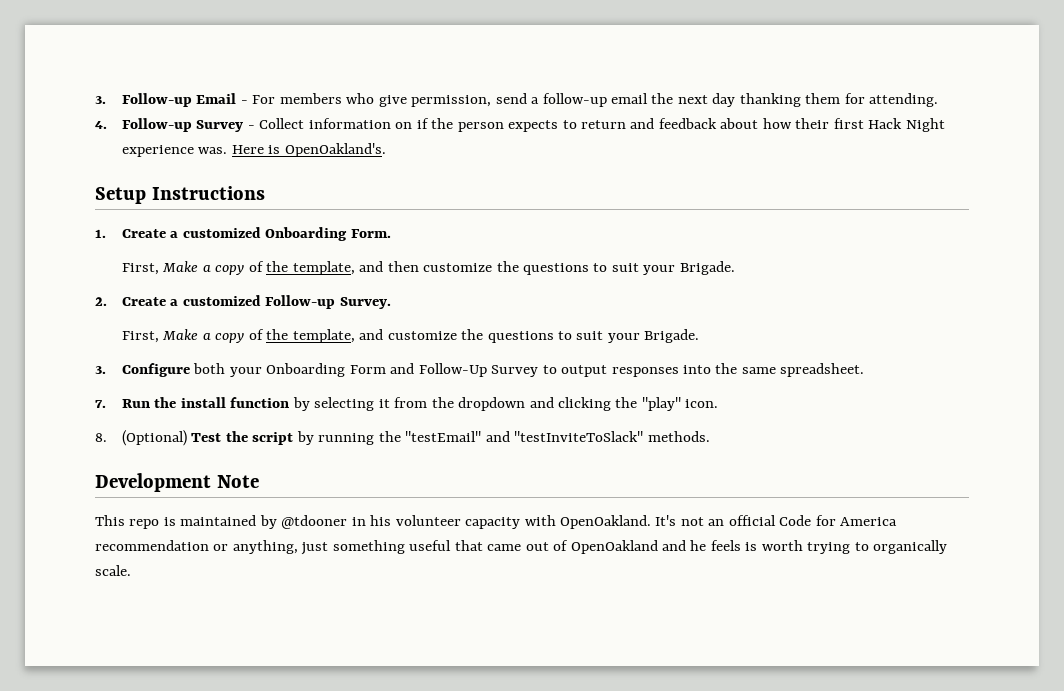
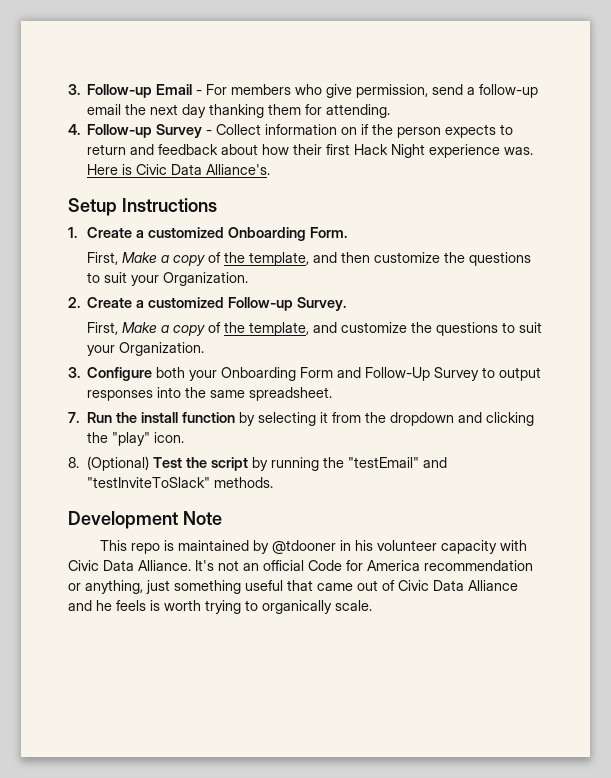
[284,143,386,157] OpenOakland's. -> [136,164,271,175] Civic Data Alliance's.
[679,261,735,275] Brigade. -> [162,272,248,286] Organization.
[644,329,700,343] Brigade. -> [118,342,204,356] Organization.
[560,515,652,529] OpenOakland. -> [68,560,191,571] Civic Data Alliance.
[570,540,658,554] OpenOakland -> [398,580,518,591] Civic Data Alliance

